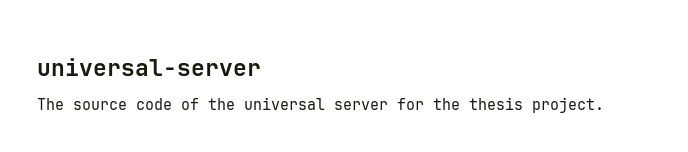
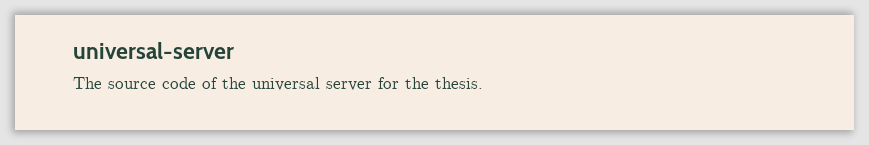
[469,97,604,113] thesis project. -> [435,77,483,89] thesis.

